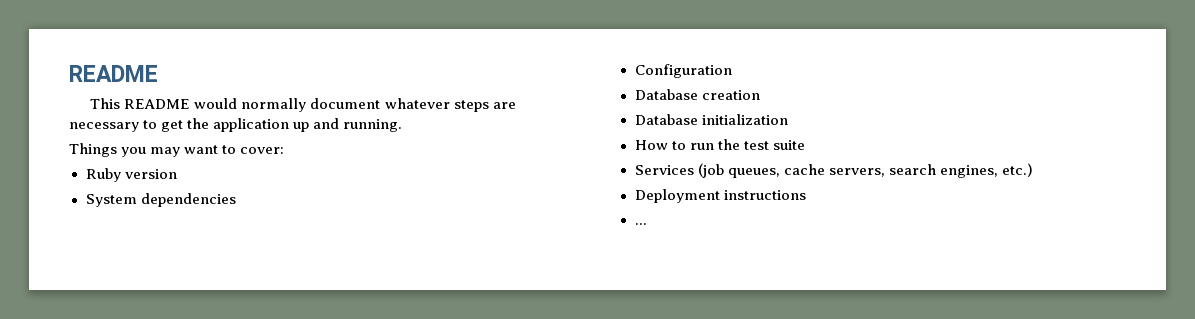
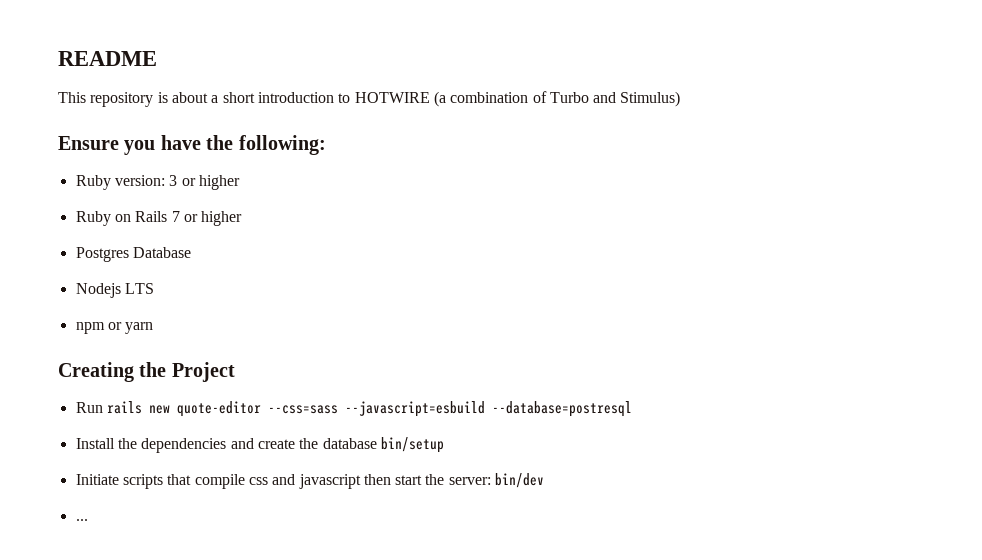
[124,98,516,112] [69,118,403,132] [69,143,285,157] [85,168,177,182] [85,193,236,207] [634,64,732,78] [634,89,760,100] [634,114,788,125] [634,139,805,150] [634,163,1033,178] [634,189,806,203] README would normally document whatever steps are necessary to get the application up and running. // Things you may want to cover: // Ruby version // System dependencies // Configuration // Database creation // Database initialization // How to run the test suite // Services (job queues, cache servers, search engines, etc.) // Deployment instructions -> [90,91,681,107] [58,135,326,155] [75,175,240,190] [75,211,243,226] [75,247,191,262] [75,283,154,298] [75,322,154,334] [58,362,235,382] [75,401,632,417] [75,437,444,453] [75,473,545,489] repository is about a short introduction to HOTWIRE (a combination of Turbo and Stimulus) // Ensure you have the following: // Ruby version: 3 or higher // Ruby on Rails 7 or higher // Postgres Database // Nodejs LTS // npm or yarn // Creating the Project // Run rails new quote-editor --css=sass --javascript=esbuild --database=postresql // Install the dependencies and create the database bin/setup // Initiate scripts that compile css and javascript then start the server: bin/dev

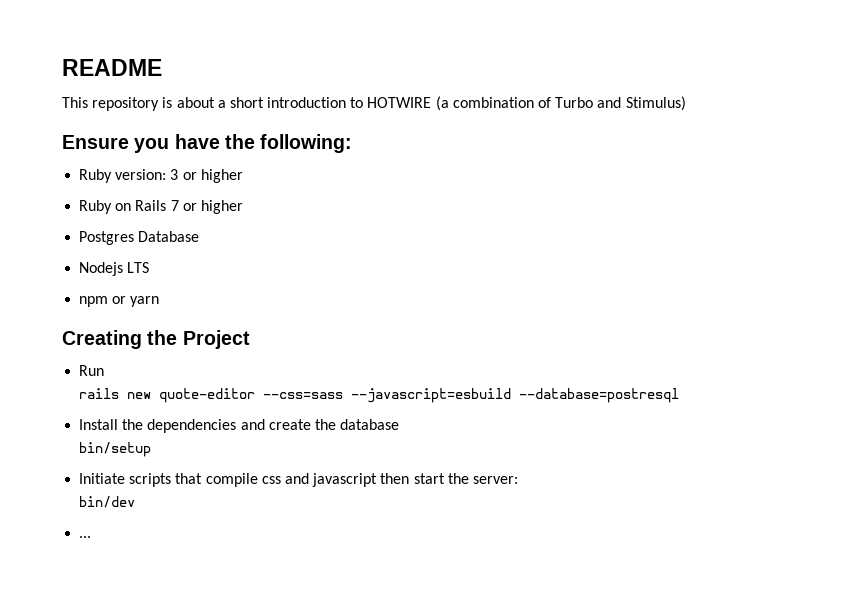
(103, 407) none -> (105, 370) //
(377, 443) none -> (400, 424) //
(491, 481) none -> (518, 480) //

